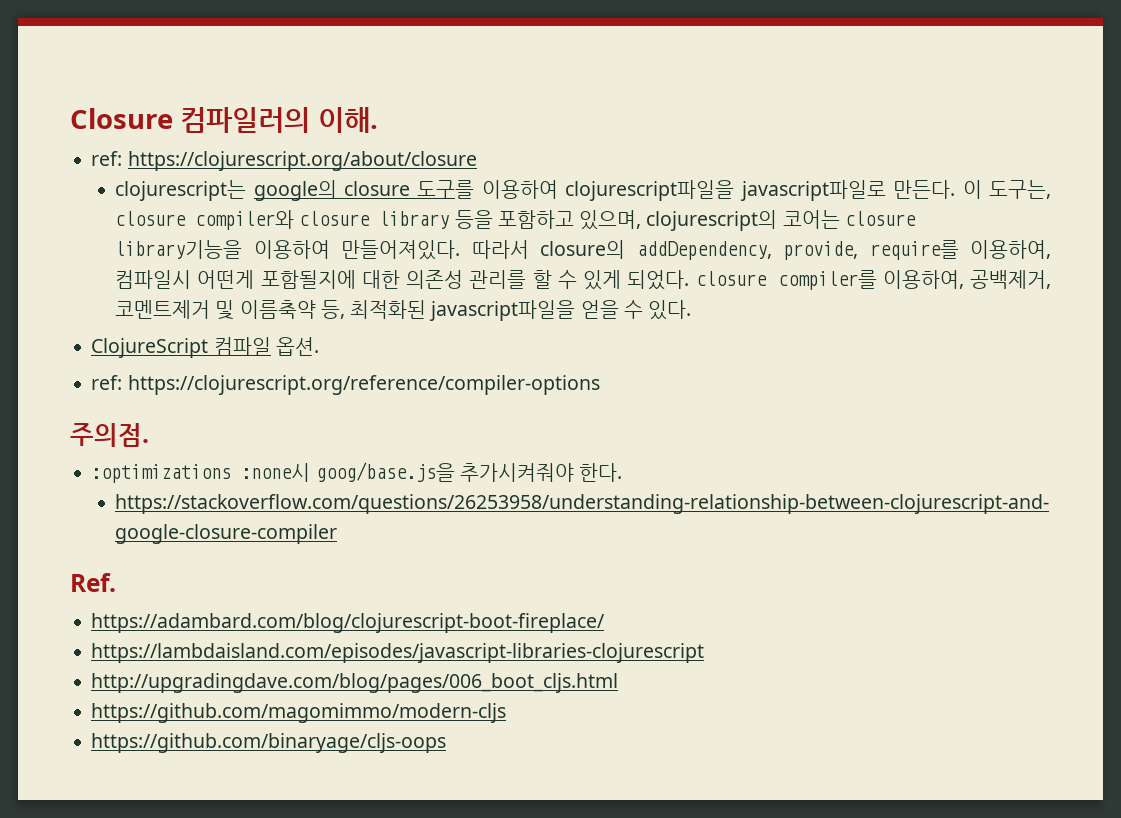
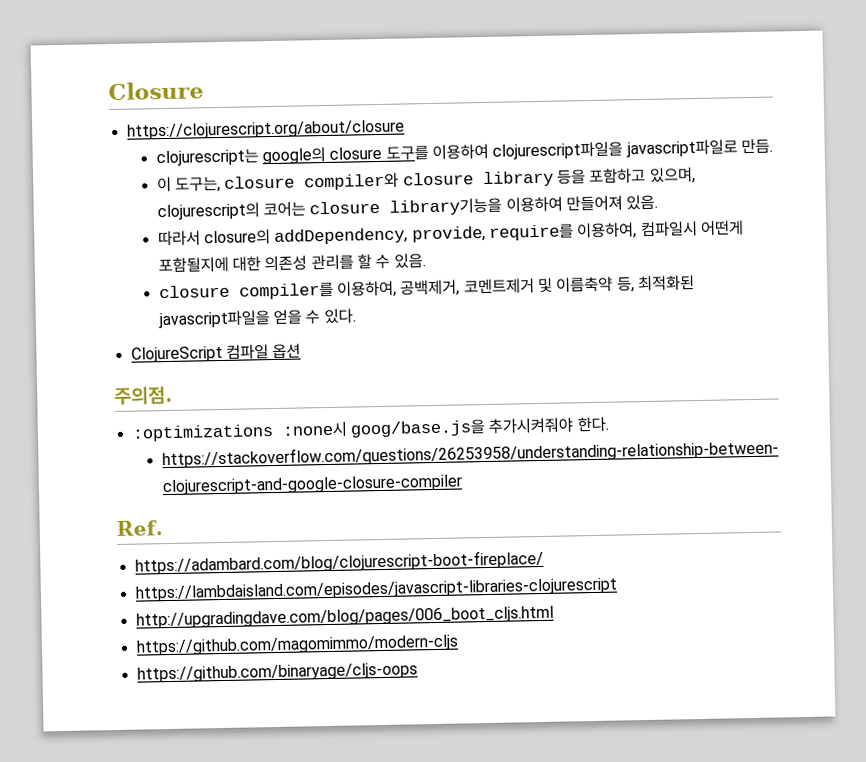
[180,107,378,133] [91,151,123,166] 컴파일러의 이해. // ref: -> (204, 91) //
[893,180,956,199] 만든다. -> [741,138,774,155] 만듬. //
[341,240,461,260] 만들어져있다. -> [566,194,659,212] 만들어져 있음. //
[583,270,690,290] 있게 되었다. -> [393,253,426,269] 있음. //
[275,337,319,356] [91,375,600,395] 옵션. // ref: https://clojurescript.org/reference/compiler-options -> [272,343,302,360] 옵션

